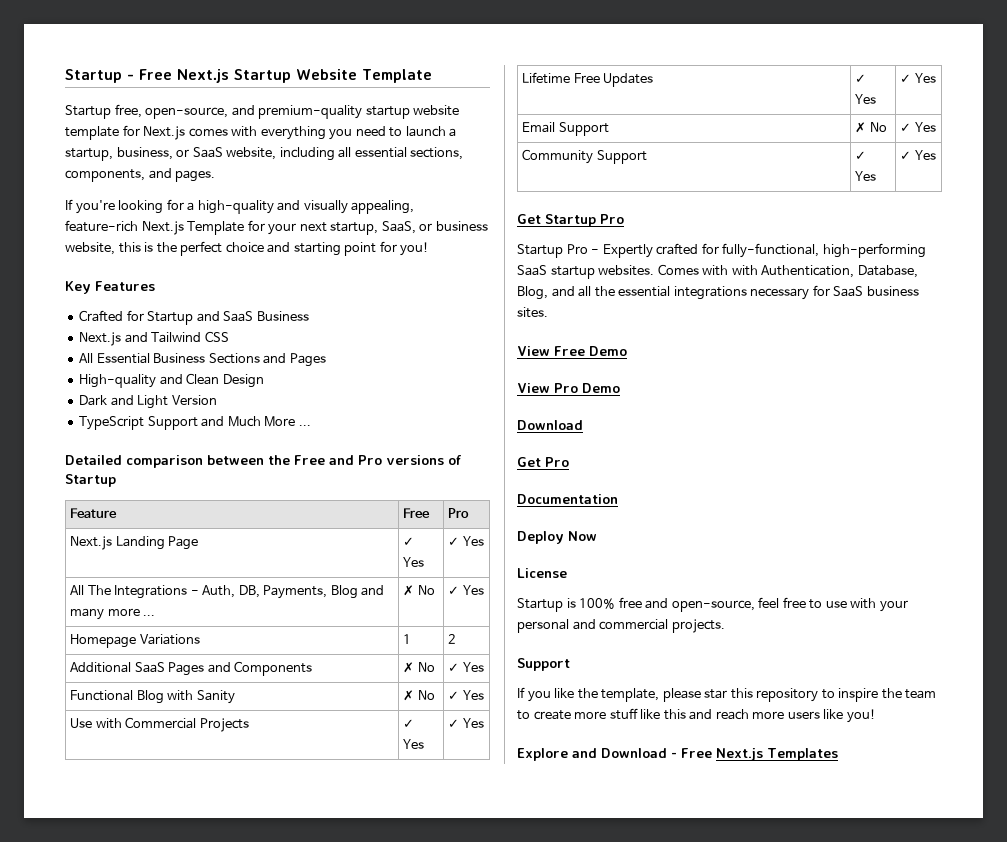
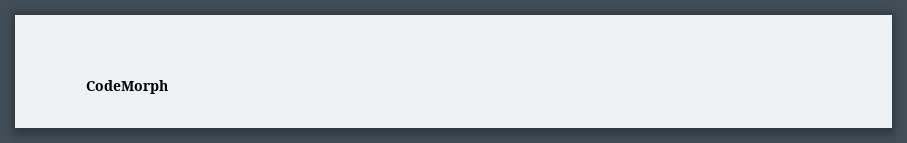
[65,69,432,83] [65,104,460,119] [65,125,457,140] [65,147,464,161] [65,168,216,182] [65,199,415,214] [65,220,488,235] [65,241,430,256] [65,281,155,294] [79,310,309,325] [79,331,229,346] [79,353,326,367] [79,373,264,388] [79,395,217,409] [79,416,311,430] [65,455,462,468] [65,474,116,487] [70,508,118,518] [403,508,431,518] [448,508,470,518] [70,536,199,550] [403,537,415,546] [403,557,425,567] [448,536,484,546] [70,585,385,599] [70,608,156,620] [403,585,435,596] [448,585,484,595] [70,634,200,648] [403,634,412,644] [448,634,457,644] [70,661,313,676] [403,662,435,673] [448,662,484,672] [70,690,235,704] [403,690,435,701] [448,690,484,700] [70,717,249,732] [403,719,415,728] [403,739,425,749] [448,718,484,728] [522,72,654,87] [855,74,867,83] [855,94,877,104] [900,73,936,83] [522,122,609,136] [855,122,887,133] [900,122,936,132] [522,149,647,164] [855,151,867,160] [855,171,877,181] [900,150,936,160] [517,214,624,227] [517,243,926,258] [517,264,918,279] [517,285,919,300] [517,307,548,318] [517,346,627,356] [517,383,620,393] [517,420,583,430] [517,457,569,467] [517,494,618,504] [517,531,597,544] [517,568,567,578] [517,597,908,612] [517,619,725,633] [517,658,570,671] [517,687,937,702] [517,708,876,723] [517,748,838,761] Startup - Free Next.js Startup Website Template // Startup free, open-source, and premium-quality startup website template for Next.js comes with everything you need to launch a startup, business, or SaaS website, including all essential sections, components, and pages. // If you're looking for a high-quality and visually appealing, feature-rich Next.js Template for your next startup, SaaS, or business website, this is the perfect choice and starting point for you! // Key Features // Crafted for Startup and SaaS Business // Next.js and Tailwind CSS // All Essential Business Sections and Pages // High-quality and Clean Design // Dark and Light Version // TypeScript Support and Much More ... // Detailed comparison between the Free and Pro versions of Startup // Feature | Free | Pro // Next.js Landing Page | ✓ Yes | ✓ Yes // All The Integrations - Auth, DB, Payments, Blog and many more ... | ✗ No | ✓ Yes // Homepage Variations | 1 | 2 // Additional SaaS Pages and Components | ✗ No | ✓ Yes // Functional Blog with Sanity | ✗ No | ✓ Yes // Use with Commercial Projects | ✓ Yes | ✓ Yes // Lifetime Free Updates | ✓ Yes | ✓ Yes // Email Support | ✗ No | ✓ Yes // Community Support | ✓ Yes | ✓ Yes // Get Startup Pro // Startup Pro - Expertly crafted for fully-functional, high-performing SaaS startup websites. Comes with with Authentication, Database, Blog, and all the essential integrations necessary for SaaS business sites. // View Free Demo // View Pro Demo // Download // Get Pro // Documentation // Deploy Now // License // Startup is 100% free and open-source, feel free to use with your personal and commercial projects. // Support // If you like the template, please star this repository to inspire the team to create more stuff like this and reach more users like you! // Explore and Download - Free Next.js Templates -> [86,80,168,94] CodeMorph

